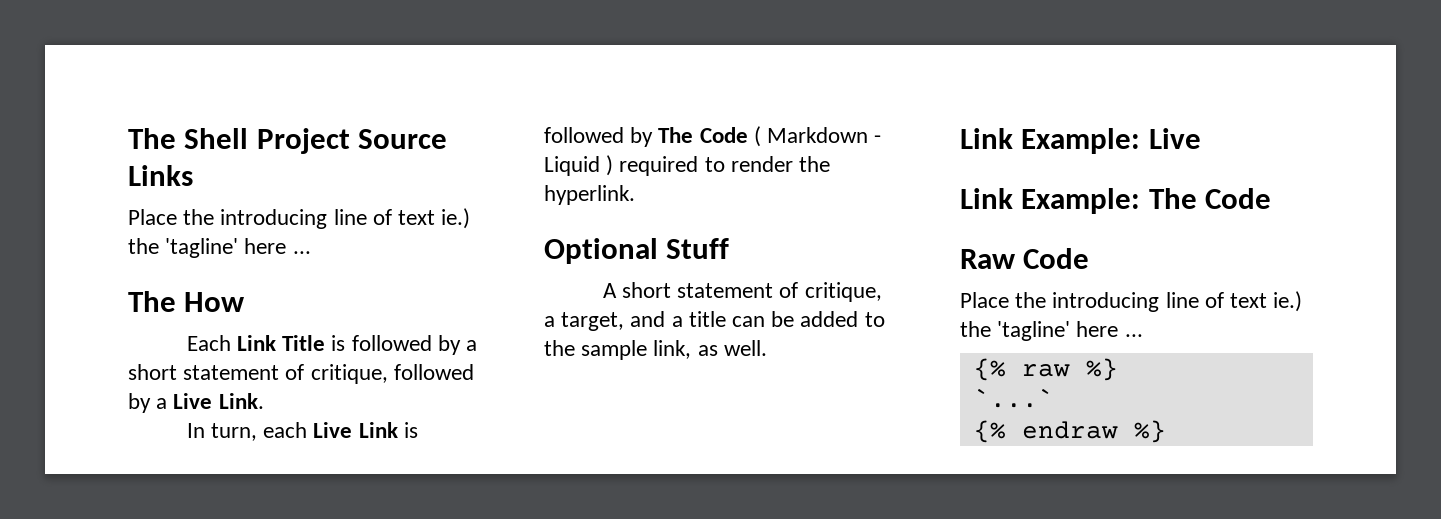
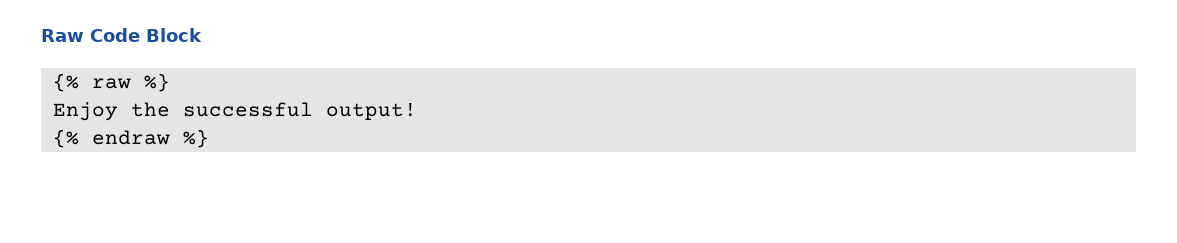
[128,128,448,154] [128,165,193,186] [128,208,471,229] [128,238,311,258] [128,291,245,312] [186,335,478,355] [128,364,474,384] [128,393,264,413] [186,422,418,441] [544,126,882,147] [544,155,831,176] [544,185,635,205] [544,238,730,264] [602,282,882,302] [544,311,885,331] [544,340,767,360] [960,128,1201,154] [960,188,1272,214] [960,248,1090,269] [960,291,1303,312] [960,321,1143,341] The Shell Project Source Links // Place the introducing line of text ie.) the 'tagline' here ... // The How // Each Link Title is followed by a short statement of critique, followed by a Live Link. // In turn, each Live Link is followed by The Code ( Markdown - Liquid ) required to render the hyperlink. // Optional Stuff // A short statement of critique, a target, and a title can be added to the sample link, as well. // Link Example: Live // Link Example: The Code // Raw Code // Place the introducing line of text ie.) the 'tagline' here ... -> [41,28,202,42] Raw Code Block
[973,388,1054,408] `...` -> [52,102,417,121] Enjoy the successful output!

